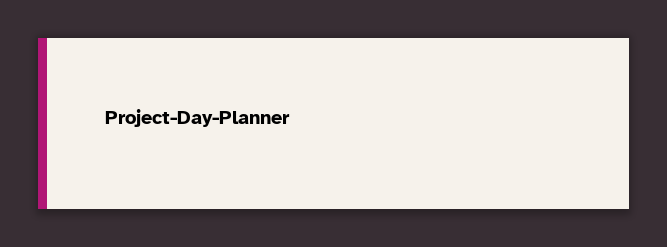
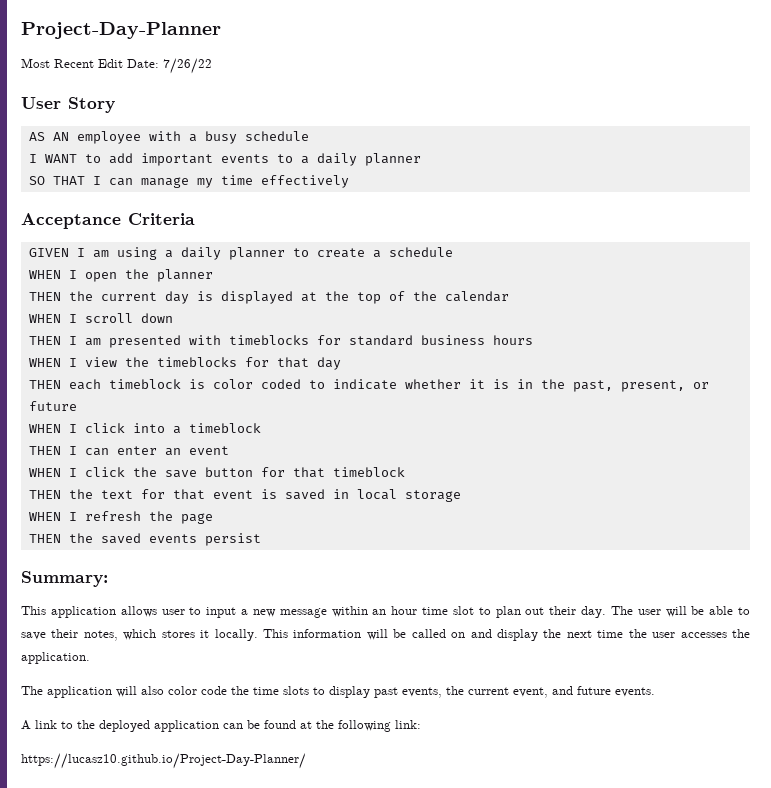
(290, 118) none -> [21,58,212,74] [21,97,115,113] [28,131,309,144] [28,153,421,166] [28,175,349,188] [21,213,195,229] [28,247,453,260] [28,269,213,282] [28,291,509,304] [28,313,173,323] [28,335,533,348] [28,357,341,370] [28,379,709,392] [28,401,77,411] [28,423,261,434] [28,446,229,456] [28,467,405,478] [28,489,461,502] [28,511,213,524] [28,533,261,546] [21,571,108,587] [21,606,751,618] [21,629,751,641] [21,652,90,664] [21,686,655,698] [21,720,421,732] [21,753,306,769] // Most Recent Edit Date: 7/26/22 // User Story // AS AN employee with a busy schedule // I WANT to add important events to a daily planner // SO THAT I can manage my time effectively // Acceptance Criteria // GIVEN I am using a daily planner to create a schedule // WHEN I open the planner // THEN the current day is displayed at the top of the calendar // WHEN I scroll down // THEN I am presented with timeblocks for standard business hours // WHEN I view the timeblocks for that day // THEN each timeblock is color coded to indicate whether it is in the past, present, or future // WHEN I click into a timeblock // THEN I can enter an event // WHEN I click the save button for that timeblock // THEN the text for that event is saved in local storage // WHEN I refresh the page // THEN the saved events persist // Summary: // This application allows user to input a new message within an hour time slot to plan out their day. The user will be able to save their notes, which stores it locally. This information will be called on and display the next time the user accesses the application. // The application will also color code the time slots to display past events, the current event, and future events. // A link to the deployed application can be found at the following link: // https://lucasz10.github.io/Project-Day-Planner/

